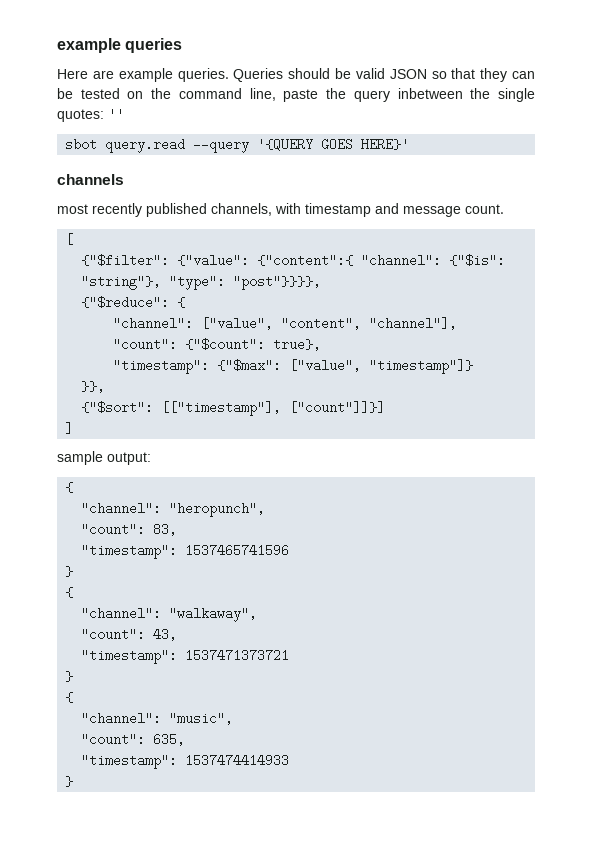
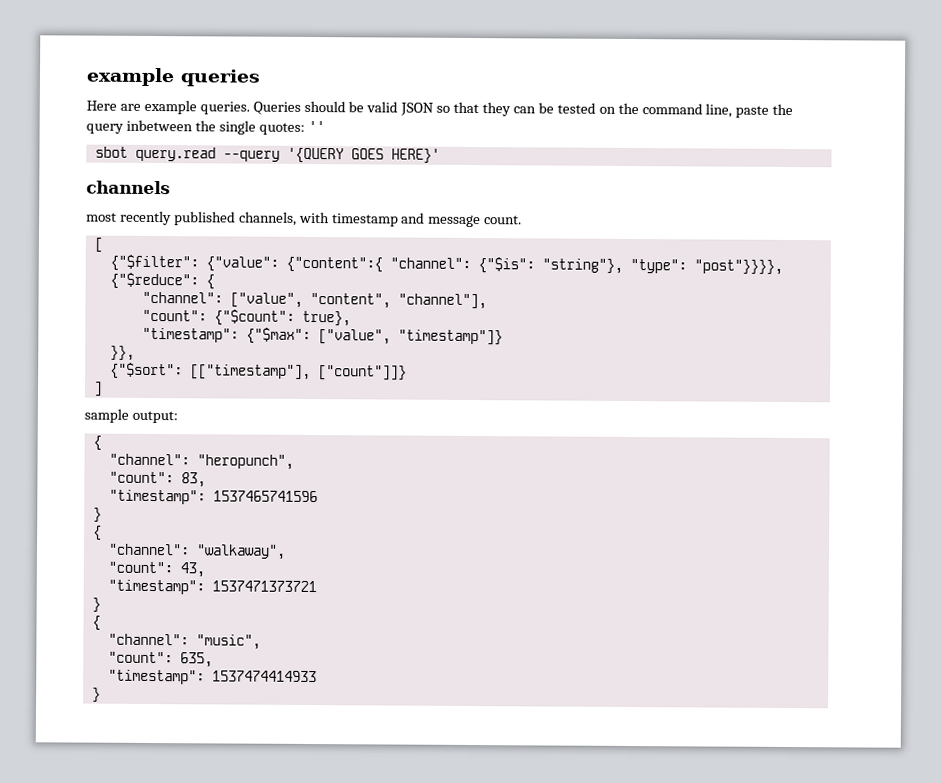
[289,401,386,414] ["count"]]}] -> [317,365,407,381] ["count"]]}

